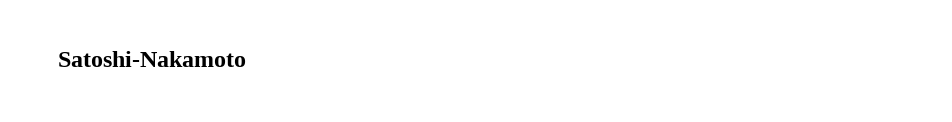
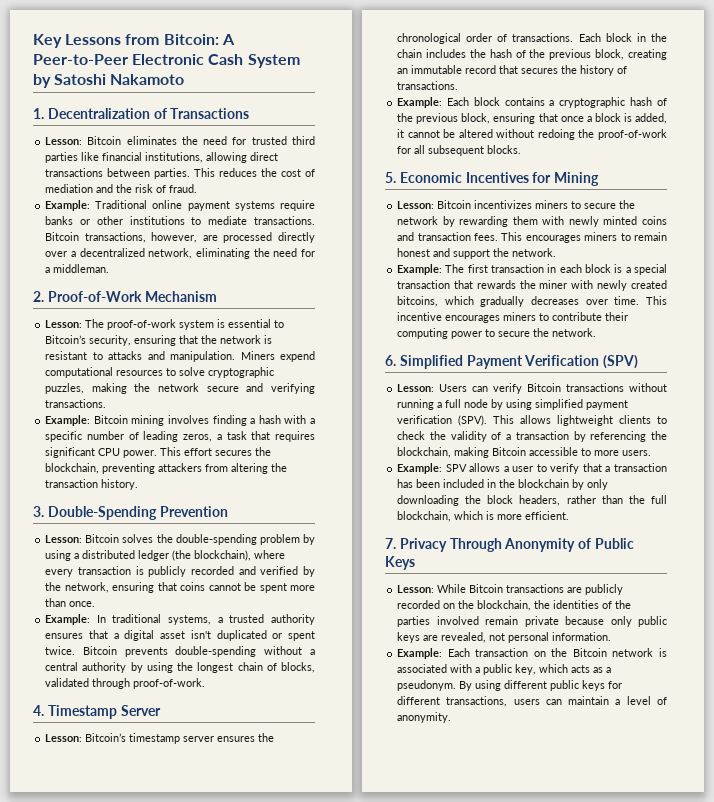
[58,51,246,67] Satoshi-Nakamoto -> [33,34,235,48] [33,54,300,68] [33,74,185,88] [33,108,250,119] [45,136,315,145] [45,152,279,163] [45,168,315,179] [45,184,198,193] [45,200,315,211] [45,216,315,225] [45,232,315,243] [45,248,315,259] [45,264,110,273] [33,291,217,302] [45,319,285,330] [45,335,273,346] [45,351,315,362] [45,367,275,378] [45,383,315,394] [45,399,107,408] [45,415,316,426] [45,431,316,442] [45,447,272,458] [45,463,288,474] [45,479,139,490] [33,506,228,520] [45,534,315,545] [45,550,286,561] [45,566,315,577] [45,582,316,593] [45,598,96,607] [45,614,315,625] [45,630,316,641] [45,646,315,657] [45,662,316,673] [45,678,206,689] [33,705,161,719] [45,733,275,744] [397,33,667,44] [397,49,667,60] [397,65,628,76] [397,81,459,90] [397,97,667,108] [397,113,667,124] [397,129,667,140] [397,145,522,156] [385,172,600,186] [397,200,636,209] [397,216,667,227] [397,232,667,243] [397,248,557,259] [397,264,667,275] [397,280,667,291] [397,296,667,307] [397,312,629,323] [397,328,597,339] [385,355,639,369] [397,383,667,394] [397,399,629,410] [397,415,667,426] [397,431,667,442] [397,447,652,458] [397,463,667,474] [397,479,609,490] [397,495,667,506] [397,511,570,522] [385,538,634,552] [385,556,415,570] [397,584,624,595] [397,600,632,611] [397,616,667,627] [397,632,612,643] [397,648,667,659] [397,664,612,675] [397,680,623,691] [397,696,667,707] [397,712,452,723] Key Lessons from Bitcoin: A Peer-to-Peer Electronic Cash System by Satoshi Nakamoto // 1. Decentralization of Transactions // Lesson: Bitcoin eliminates the need for trusted third parties like financial institutions, allowing direct transactions between parties. This reduces the cost of mediation and the risk of fraud. // Example: Traditional online payment systems require banks or other institutions to mediate transactions. Bitcoin transactions, however, are processed directly over a decentralized network, eliminating the need for a middleman. // 2. Proof-of-Work Mechanism // Lesson: The proof-of-work system is essential to Bitcoin’s security, ensuring that the network is resistant to attacks and manipulation. Miners expend computational resources to solve cryptographic puzzles, making the network secure and verifying transactions. // Example: Bitcoin mining involves finding a hash with a specific number of leading zeros, a task that requires significant CPU power. This effort secures the blockchain, preventing attackers from altering the transaction history. // 3. Double-Spending Prevention // Lesson: Bitcoin solves the double-spending problem by using a distributed ledger (the blockchain), where every transaction is publicly recorded and verified by the network, ensuring that coins cannot be spent more than once. // Example: In traditional systems, a trusted authority ensures that a digital asset isn't duplicated or spent twice. Bitcoin prevents double-spending without a central authority by using the longest chain of blocks, validated through proof-of-work. // 4. Timestamp Server // Lesson: Bitcoin’s timestamp server ensures the chronological order of transactions. Each block in the chain includes the hash of the previous block, creating an immutable record that secures the history of transactions. // Example: Each block contains a cryptographic hash of the previous block, ensuring that once a block is added, it cannot be altered without redoing the proof-of-work for all subsequent blocks. // 5. Economic Incentives for Mining // Lesson: Bitcoin incentivizes miners to secure the network by rewarding them with newly minted coins and transaction fees. This encourages miners to remain honest and support the network. // Example: The first transaction in each block is a special transaction that rewards the miner with newly created bitcoins, which gradually decreases over time. This incentive encourages miners to contribute their computing power to secure the network. // 6. Simplified Payment Verification (SPV) // Lesson: Users can verify Bitcoin transactions without running a full node by using simplified payment verification (SPV). This allows lightweight clients to check the validity of a transaction by referencing the blockchain, making Bitcoin accessible to more users. // Example: SPV allows a user to verify that a transaction has been included in the blockchain by only downloading the block headers, rather than the full blockchain, which is more efficient. // 7. Privacy Through Anonymity of Public Keys // Lesson: While Bitcoin transactions are publicly recorded on the blockchain, the identities of the parties involved remain private because only public keys are revealed, not personal information. // Example: Each transaction on the Bitcoin network is associated with a public key, which acts as a pseudonym. By using different public keys for different transactions, users can maintain a level of anonymity.

